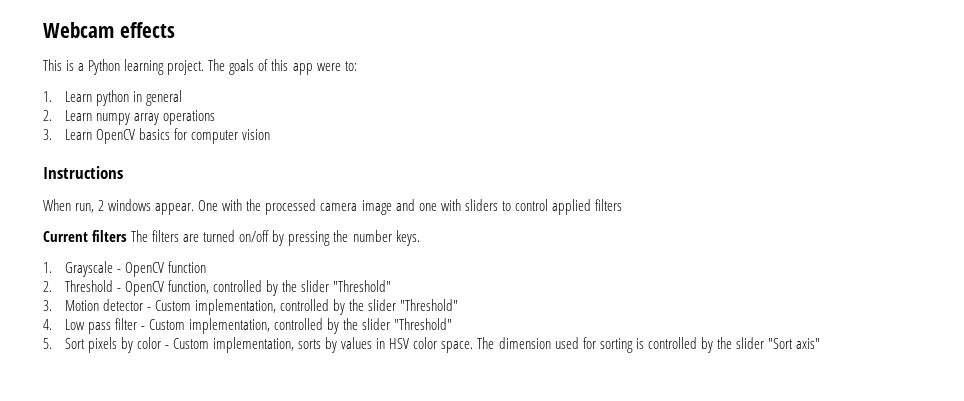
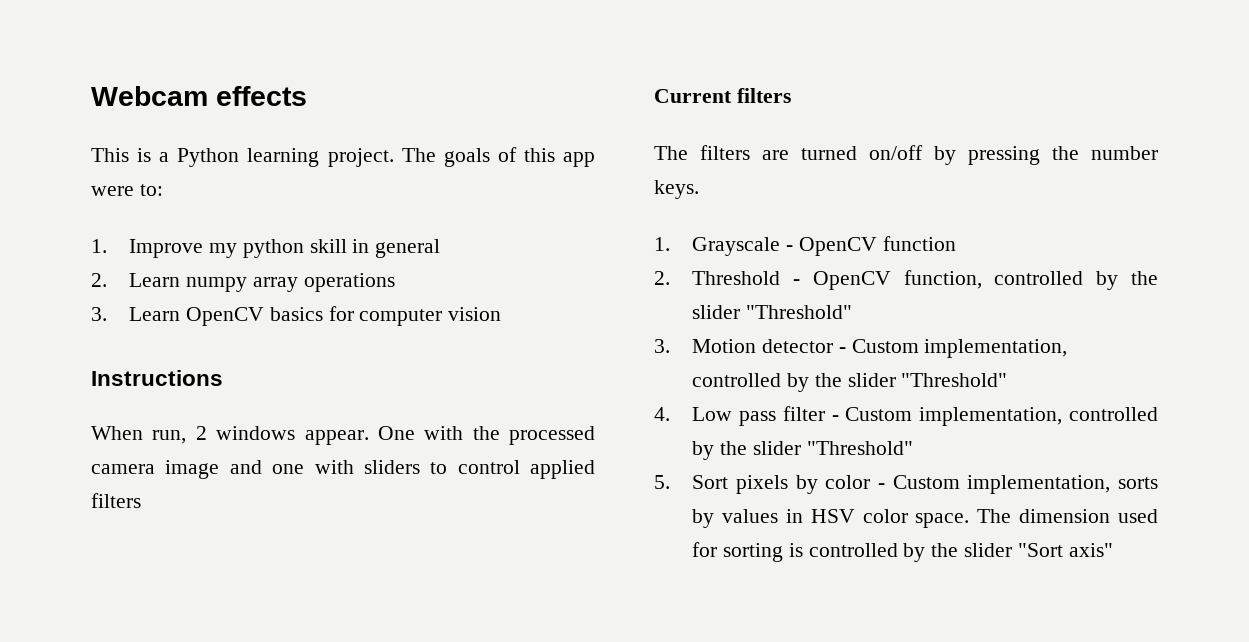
[64,90,129,106] Learn python -> [129,239,347,258] Improve my python skill
(128, 236) none -> (791, 95) //

